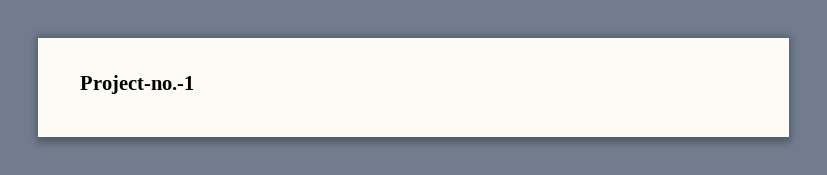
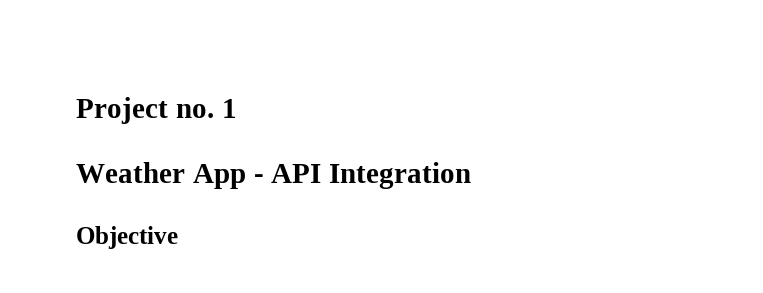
[80,75,194,94] Project-no.-1 -> [76,97,237,124] [76,162,472,189] [76,226,178,249] Project no. 1 // Weather App - API Integration // Objective

